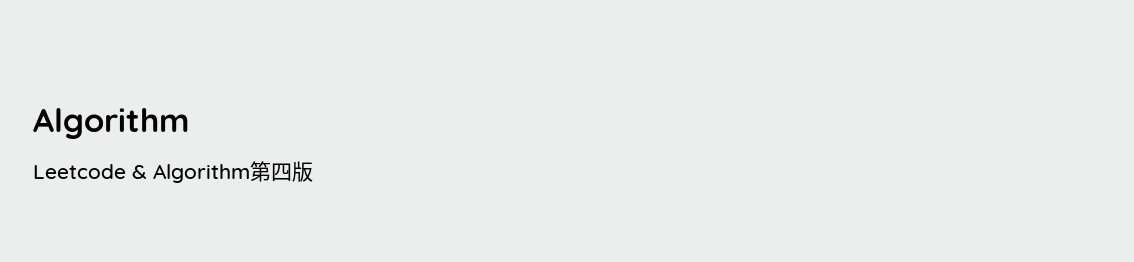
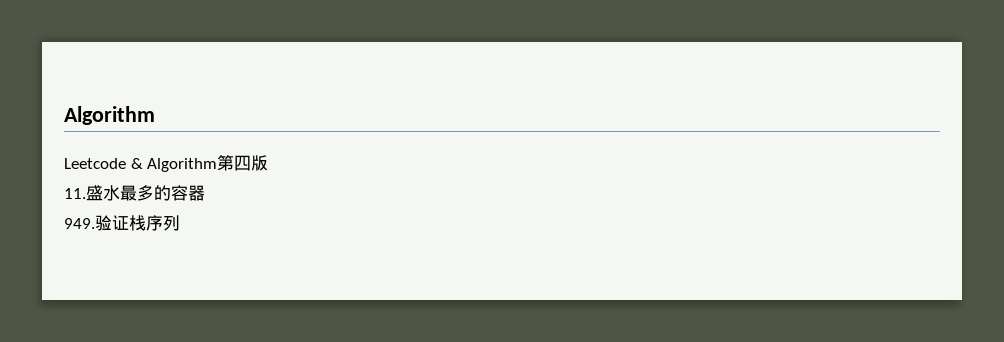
(313, 171) none -> [64,185,205,201] [64,215,180,231] // 11.盛水最多的容器 // 949.验证栈序列

